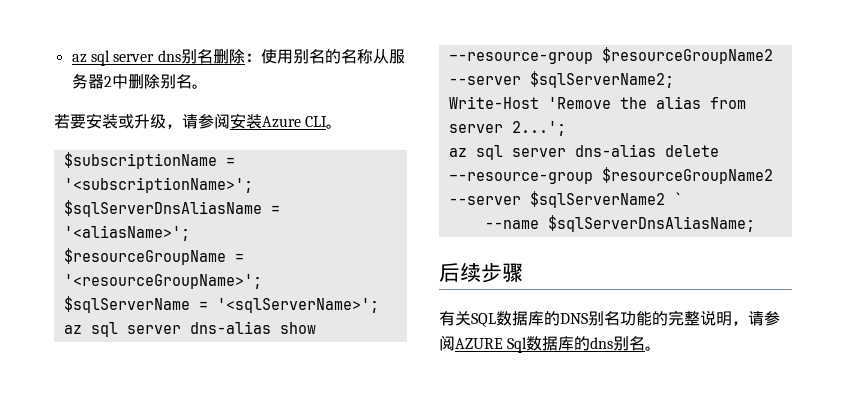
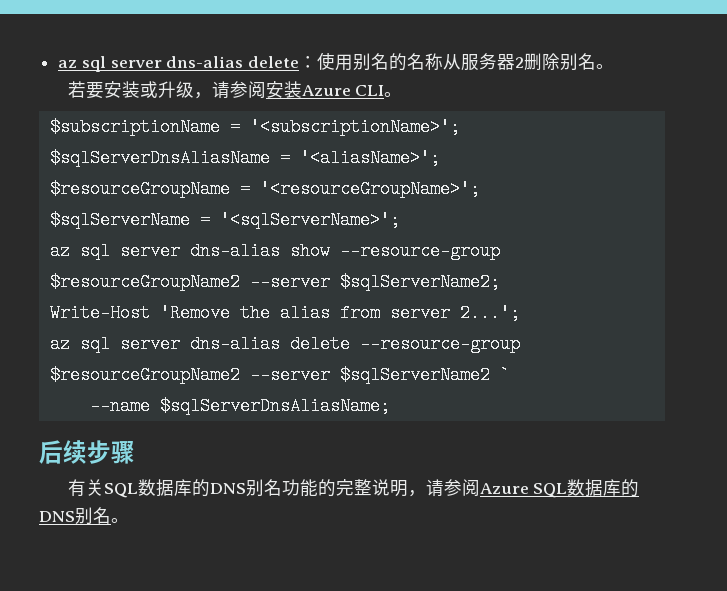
[71,49,245,66] az sql server dns别名删除 -> [58,56,300,72] az sql server dns-alias delete
[111,74,128,89] 中 -> (525, 62) none
[455,336,614,353] AZURE Sql数据库的dns -> [479,479,640,498] [39,511,75,522] Azure SQL数据库的DNS

